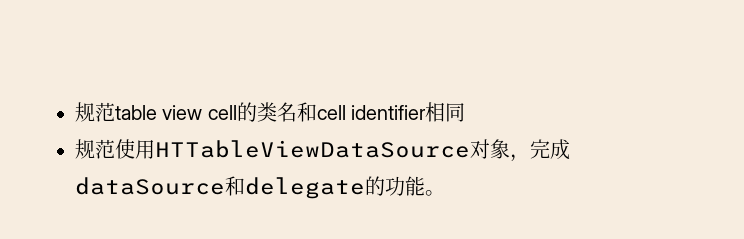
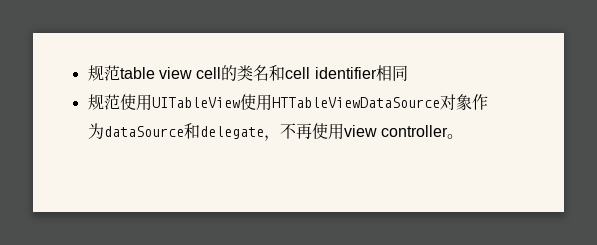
(155, 149) none -> [151,94,272,111] UITableView使用
[510,139,570,162] ，完成 -> [471,94,488,110] [87,123,104,139] 作为
[365,176,425,196] 的功能 -> [263,123,448,141] ，不再使用view controller

